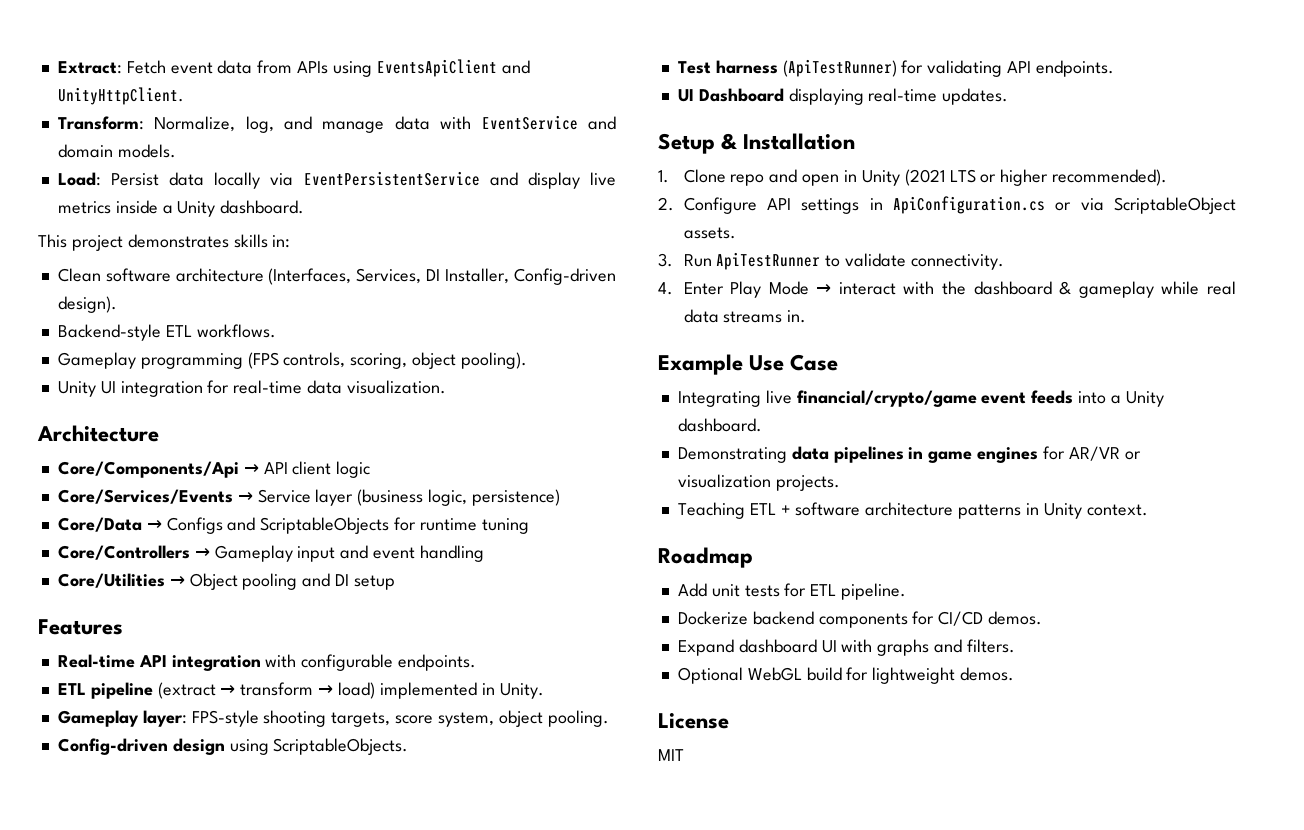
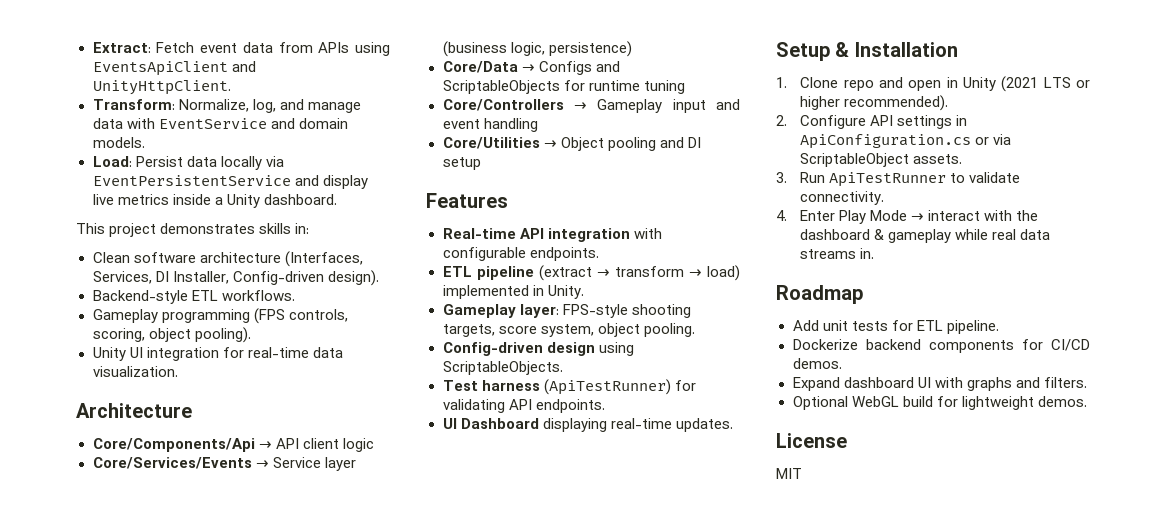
[658,354,839,375] [677,390,1164,407] [677,418,762,432] [677,446,1141,463] [677,474,840,491] [677,502,1148,519] // Example Use Case // Integrating live financial/crypto/game event feeds into a Unity dashboard. // Demonstrating data pipelines in game engines for AR/VR or visualization projects. // Teaching ETL + software architecture patterns in Unity context. -> (875, 253) none

